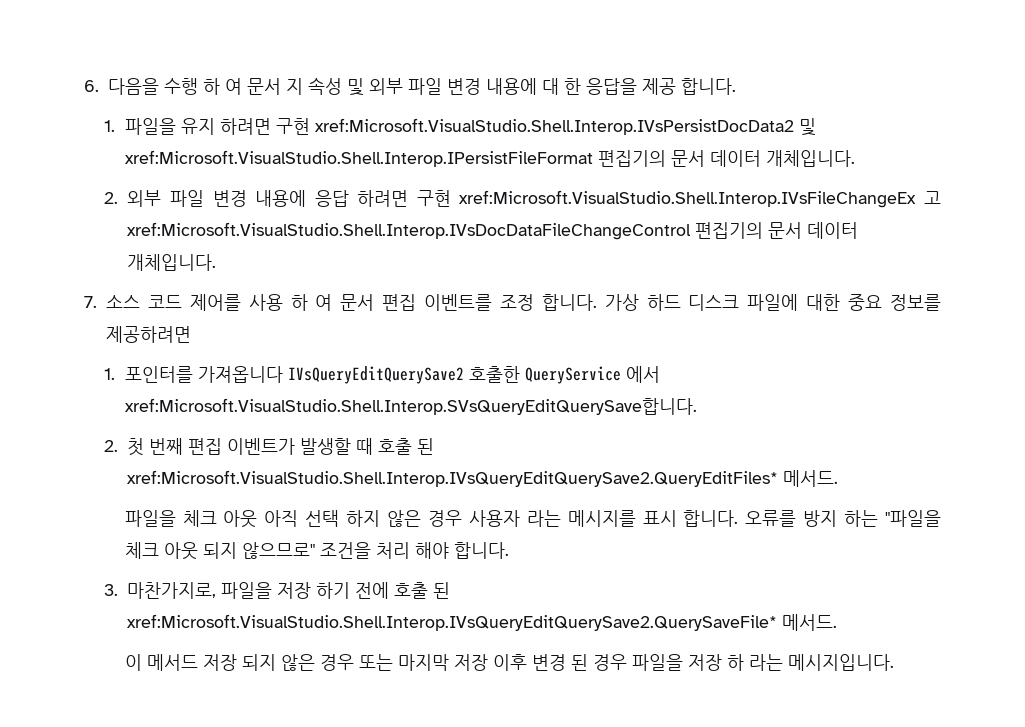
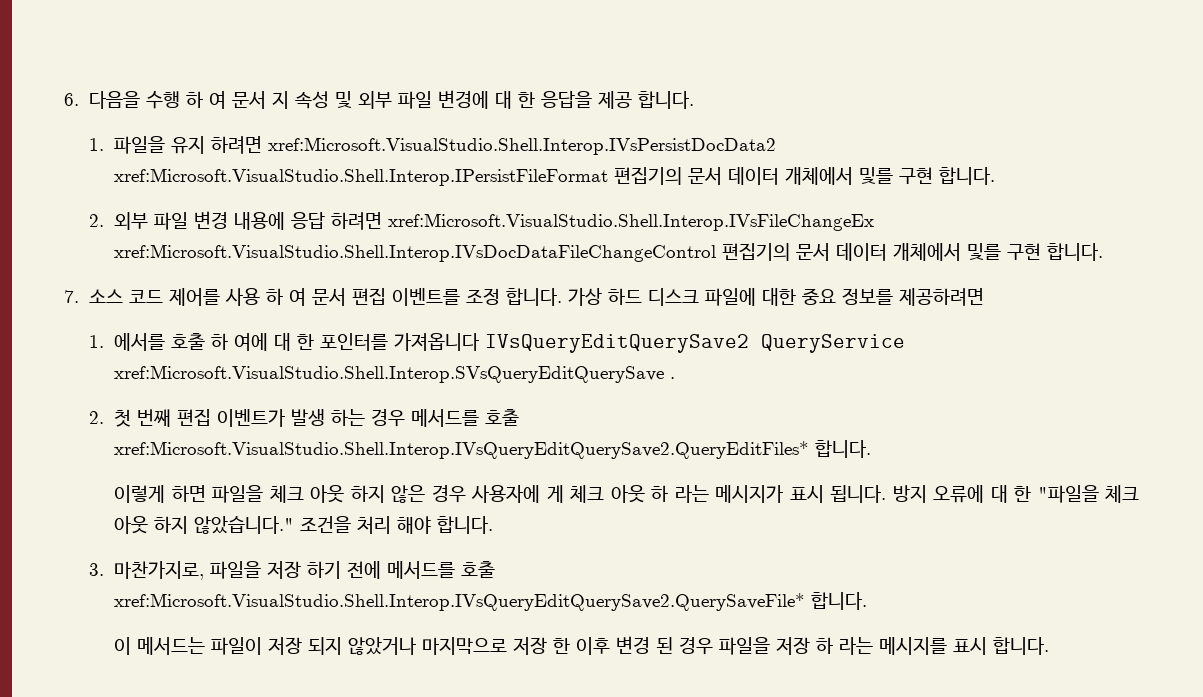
[447,78,537,95] 변경 내용에 -> [438,90,490,109] 변경에
[275,118,816,136] 구현 xref:Microsoft.VisualStudio.Shell.Interop.IVsPersistDocData2 및 -> [268,137,777,155] xref:Microsoft.VisualStudio.Shell.Interop.IVsPersistDocData2
[765,150,855,167] 개체입니다. -> [785,167,996,185] 개체에서 및를 구현 합니다.
[416,190,941,208] 구현 xref:Microsoft.VisualStudio.Shell.Interop.IVsFileChangeEx 고 -> [388,213,875,231] xref:Microsoft.VisualStudio.Shell.Interop.IVsFileChangeEx
[127,254,217,271] 개체입니다. -> [893,243,1104,261] 개체에서 및를 구현 합니다.
[124,366,660,384] [124,398,697,415] 포인터를 가져옵니다 IVsQueryEditQuerySave2 호출한 QueryService 에서 xref:Microsoft.VisualStudio.Shell.Interop.SVsQueryEditQuerySave합니다. -> [114,333,906,353] [114,365,676,383] 에서를 호출 하 여에 대 한 포인터를 가져옵니다 IVsQueryEditQuerySave2 QueryService xref:Microsoft.VisualStudio.Shell.Interop.SVsQueryEditQuerySave .
[300,438,435,455] [127,470,839,487] 발생할 때 호출 된 xref:Microsoft.VisualStudio.Shell.Interop.IVsQueryEditQuerySave2.QueryEditFiles* 메서드. // -> [291,409,520,427] [114,440,872,459] [114,485,206,503] 발생 하는 경우 메서드를 호출 xref:Microsoft.VisualStudio.Shell.Interop.IVsQueryEditQuerySave2.QueryEditFiles* 합니다. // 이렇게 하면
[264,510,340,527] 아직 선택 -> (345, 494) none
[468,510,879,527] 사용자 라는 메시지를 표시 합니다. 오류를 방지 하는 -> [471,485,1032,503] 사용자에 게 체크 아웃 하 라는 메시지가 표시 됩니다. 방지 오류에 대 한
[202,542,315,559] 되지 않으므로" -> [154,516,295,534] 하지 않았습니다."
[394,582,451,599] [127,614,838,631] [124,654,488,671] 호출 된 xref:Microsoft.VisualStudio.Shell.Interop.IVsQueryEditQuerySave2.QuerySaveFile* 메서드. // 이 메서드 저장 되지 않은 경우 또는 마지막 저장 -> [387,561,496,579] [114,592,868,611] [114,637,571,655] 메서드를 호출 xref:Microsoft.VisualStudio.Shell.Interop.IVsQueryEditQuerySave2.QuerySaveFile* 합니다. // 이 메서드는 파일이 저장 되지 않았거나 마지막으로 저장 한
[787,654,894,671] 메시지입니다. -> [879,637,1050,655] 메시지를 표시 합니다.

